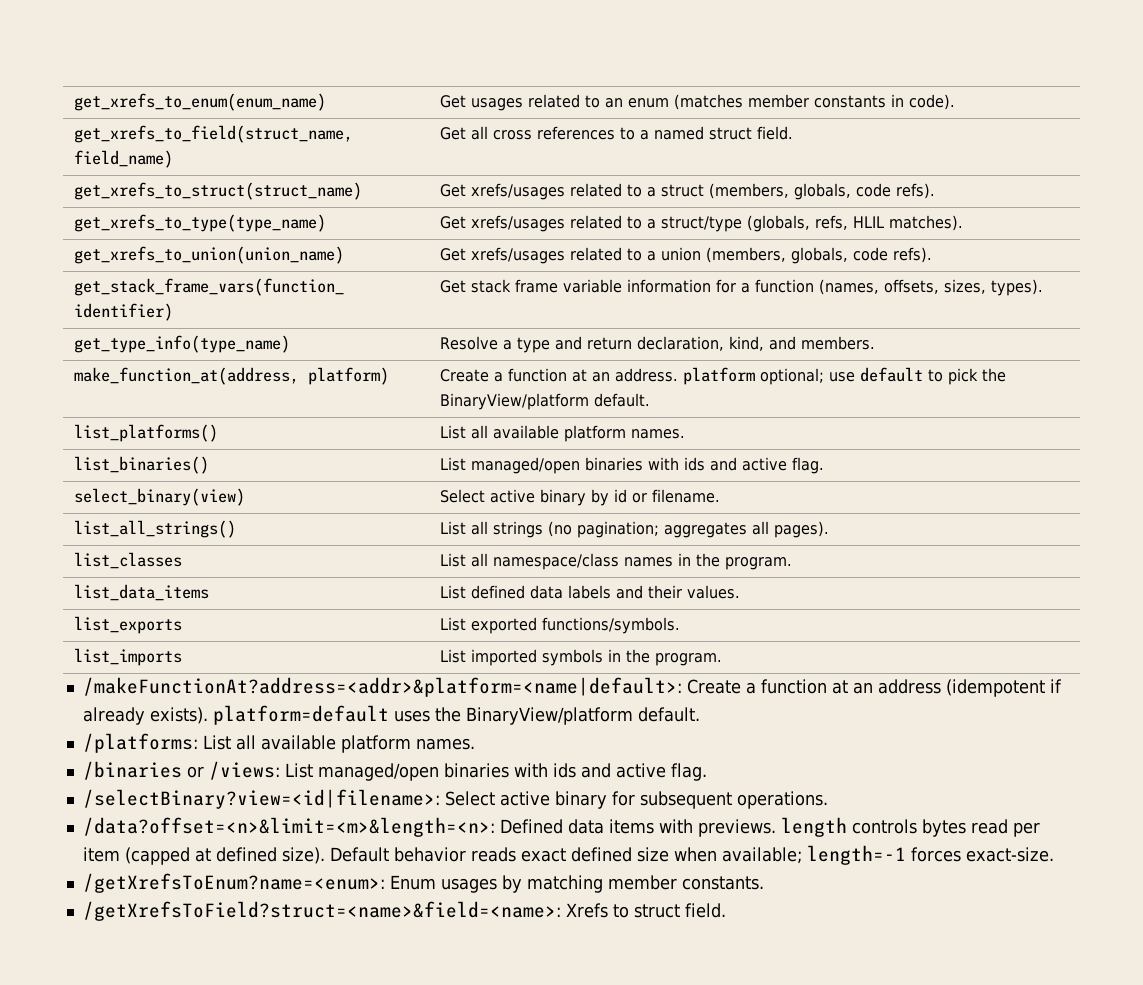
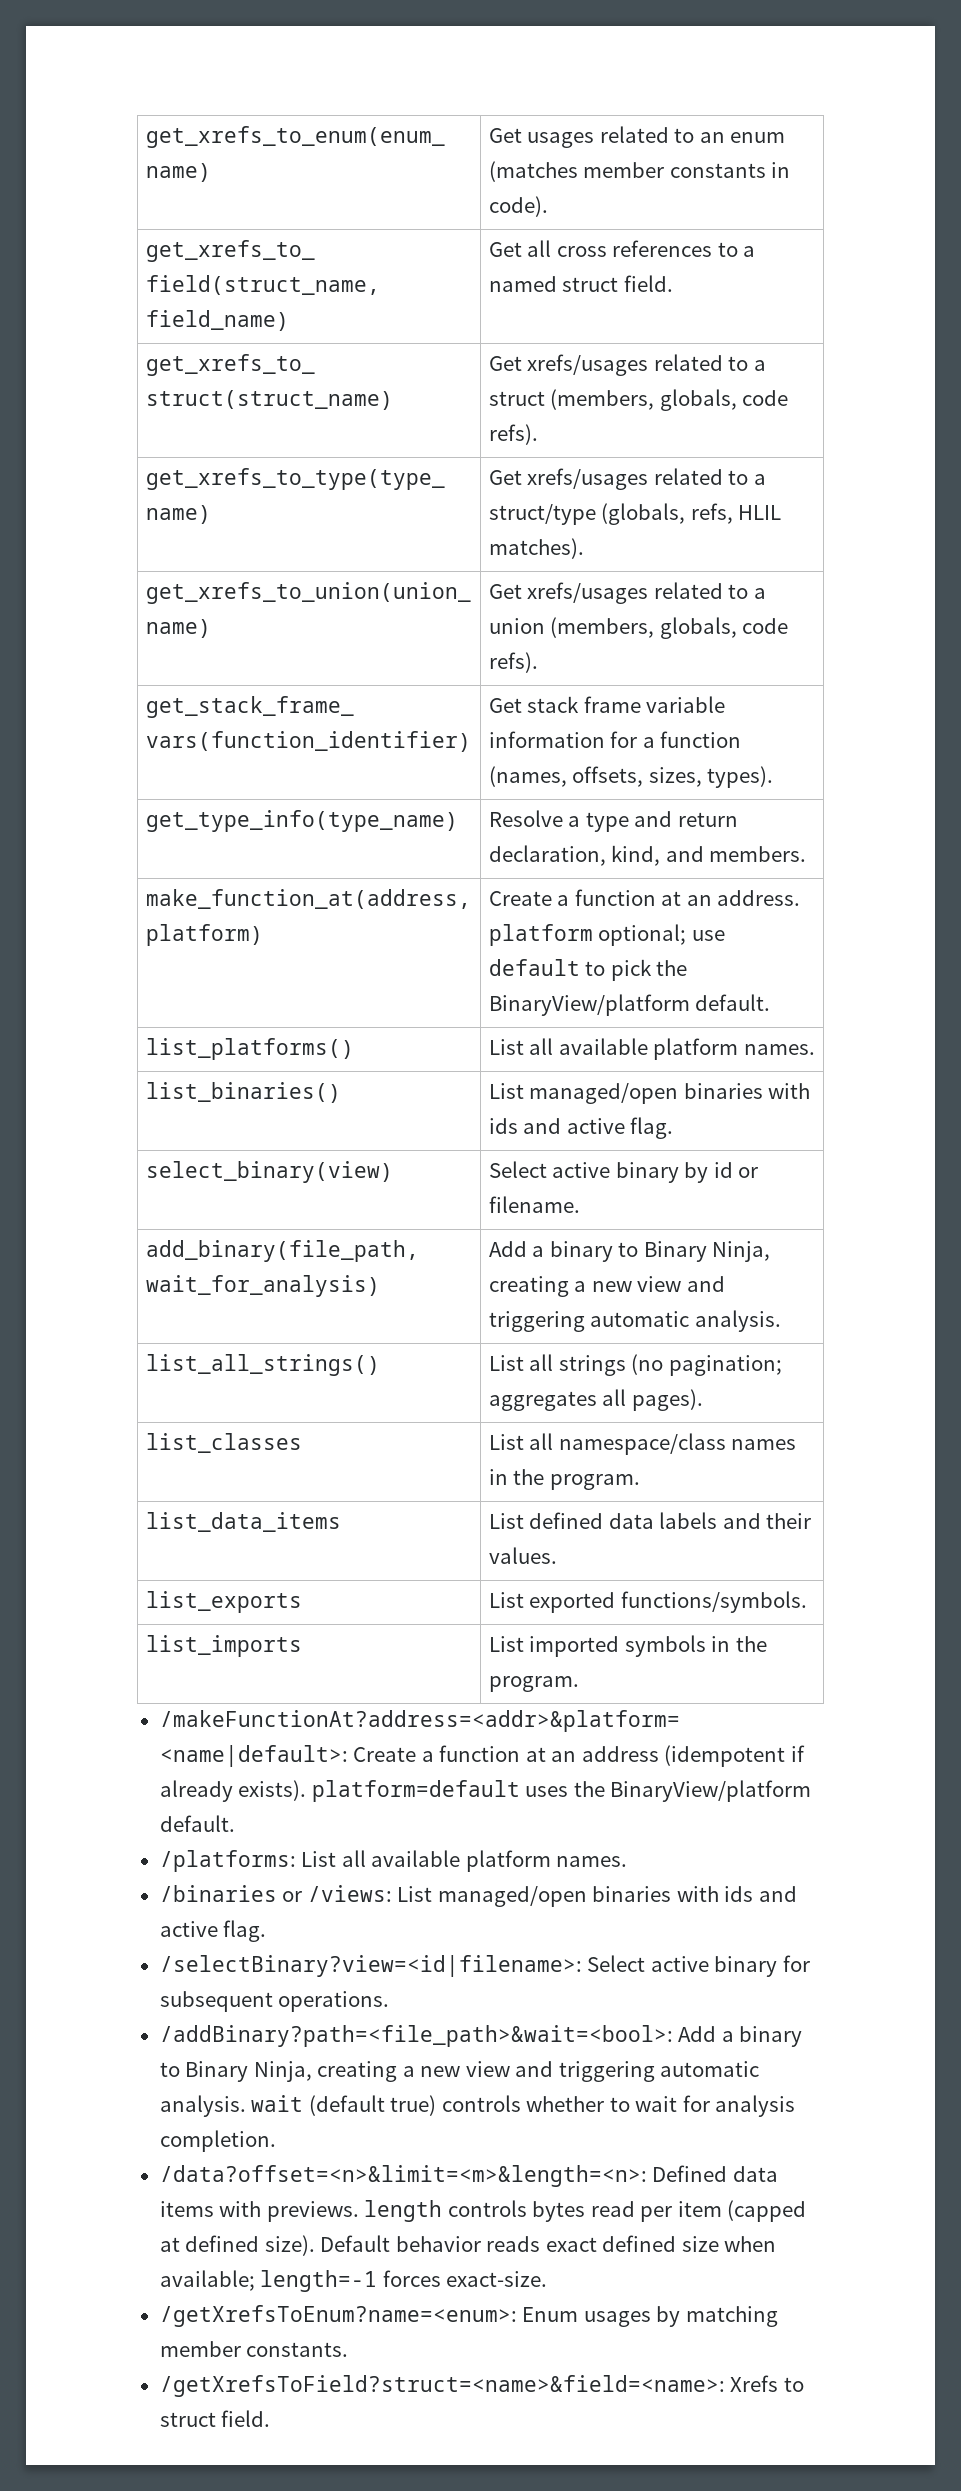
(721, 496) none -> [145,1240,419,1262] [145,1275,380,1297] [488,1241,771,1262] [488,1276,725,1297] [488,1310,781,1332] // add_binary(file_path, wait_for_analysis) | Add a binary to Binary Ninja, creating a new view and triggering automatic analysis.
(828, 800) none -> [159,2025,803,2047] [159,2061,760,2082] [159,2095,796,2117] [159,2130,276,2152] // /addBinary?path=<file_path>&wait=<bool>: Add a binary to Binary Ninja, creating a new view and triggering automatic analysis. wait (default true) controls whether to wait for analysis completion.

